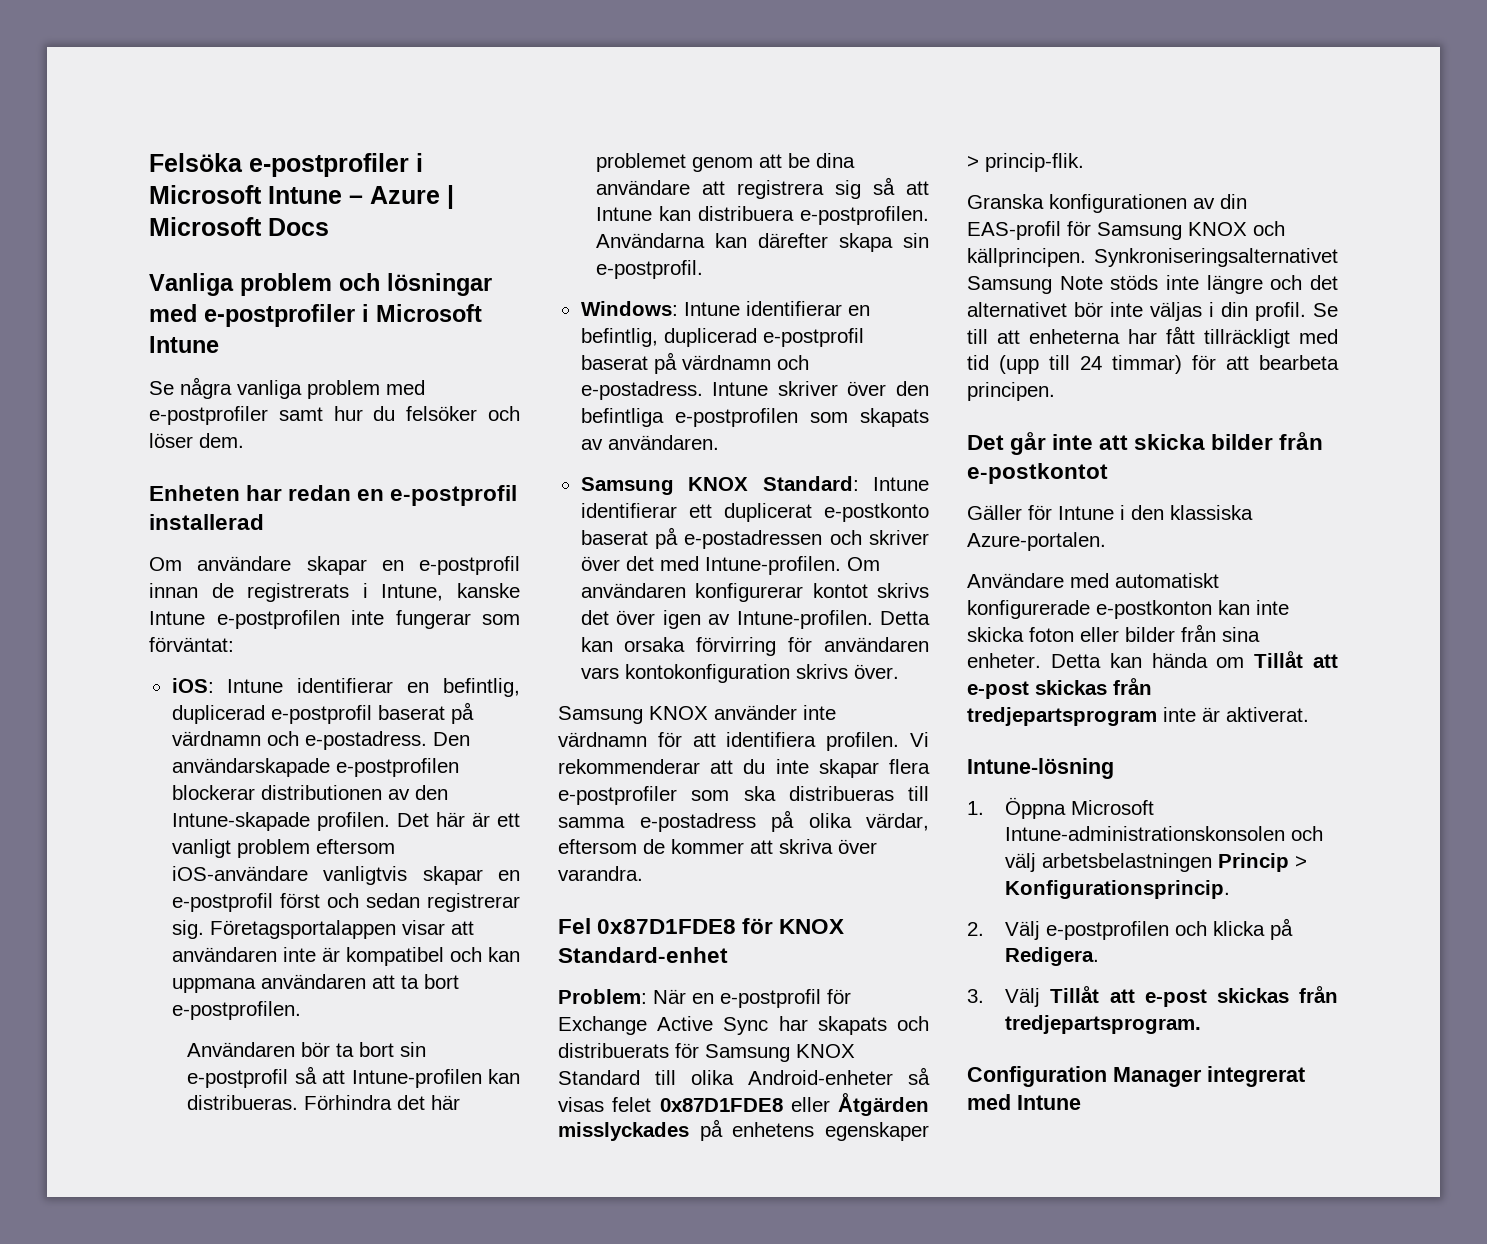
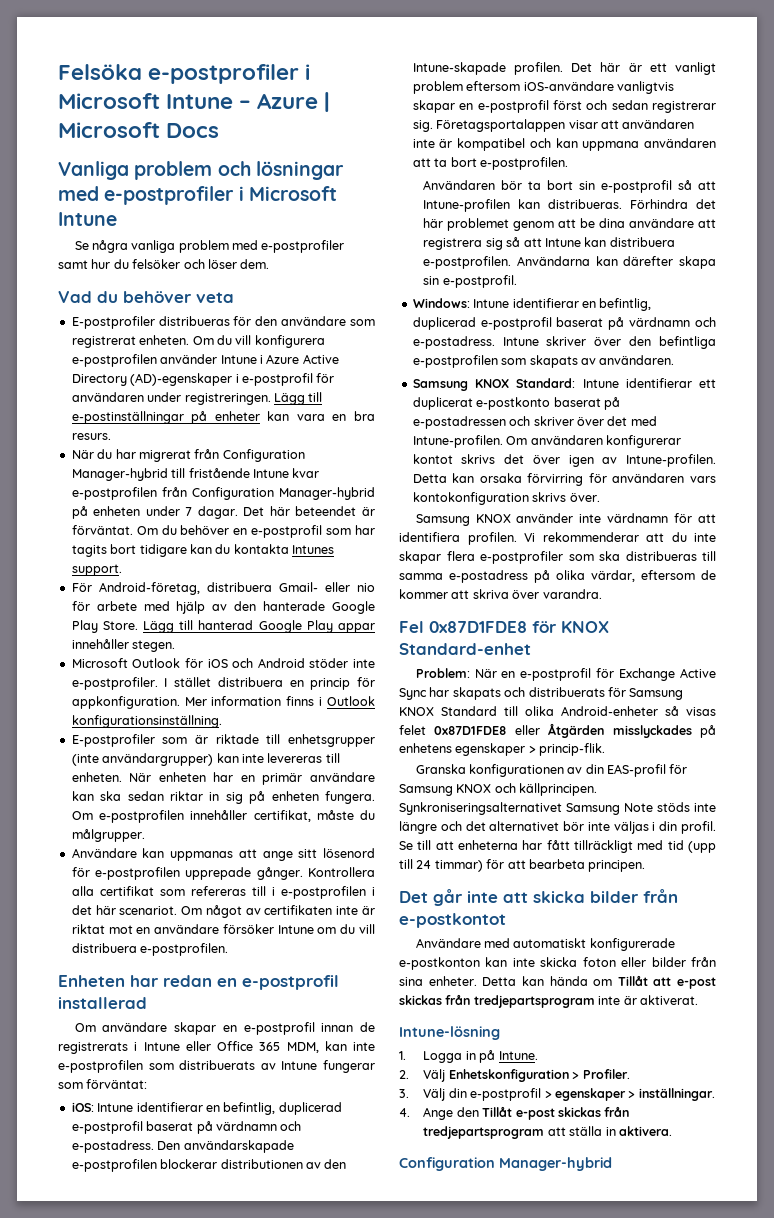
(244, 440) none -> [58,291,234,303] [71,316,375,329] [71,335,325,348] [71,354,339,367] [71,373,335,386] [71,392,323,405] [71,411,375,424] [71,433,111,440] [71,449,305,462] [71,468,320,481] [71,487,375,500] [71,506,375,519] [71,525,375,538] [71,544,334,557] [71,564,122,576] [71,582,376,595] [71,601,375,614] [71,620,375,633] [71,639,176,652] [71,658,375,668] [71,677,375,690] [71,696,375,709] [71,715,222,728] [71,734,375,747] [71,753,340,766] [71,772,375,785] [71,791,375,804] [71,810,375,823] [71,829,145,842] [71,848,375,861] [71,867,375,880] [71,886,375,899] [71,905,375,918] [71,924,375,934] [71,943,229,956] // Vad du behöver veta // E-postprofiler distribueras för den användare som registrerat enheten. Om du vill konfigurera e-postprofilen använder Intune i Azure Active Directory (AD)-egenskaper i e-postprofil för användaren under registreringen. Lägg till e-postinställningar på enheter kan vara en bra resurs. // När du har migrerat från Configuration Manager-hybrid till fristående Intune kvar e-postprofilen från Configuration Manager-hybrid på enheten under 7 dagar. Det här beteendet är förväntat. Om du behöver en e-postprofil som har tagits bort tidigare kan du kontakta Intunes support. // För Android-företag, distribuera Gmail- eller nio för arbete med hjälp av den hanterade Google Play Store. Lägg till hanterad Google Play appar innehåller stegen. // Microsoft Outlook för iOS och Android stöder inte e-postprofiler. I stället distribuera en princip för appkonfiguration. Mer information finns i Outlook konfigurationsinställning. // E-postprofiler som är riktade till enhetsgrupper (inte användargrupper) kan inte levereras till enheten. När enheten har en primär användare kan ska sedan riktar in sig på enheten fungera. Om e-postprofilen innehåller certifikat, måste du målgrupper. // Användare kan uppmanas att ange sitt lösenord för e-postprofilen upprepade gånger. Kontrollera alla certifikat som refereras till i e-postprofilen i det här scenariot. Om något av certifikaten inte är riktat mot en användare försöker Intune om du vill distribuera e-postprofilen.
[381,583,520,601] [149,610,384,629] Intune, kanske Intune e-postprofilen inte -> [143,1041,375,1053] [58,1060,318,1073] Intune eller Office 365 MDM, kan inte e-postprofilen som distribuerats av Intune
[967,505,1253,520] [967,532,1106,551] // Gäller för Intune i den klassiska Azure-portalen. -> (506, 920) none
[1005,797,1155,819] [1005,826,1324,841] [1005,853,1308,872] [1005,880,1231,899] [967,918,1294,940] [1005,947,1100,966] [967,986,1338,1007] [1005,1015,1202,1034] [967,1066,1305,1087] [967,1094,1081,1110] Öppna Microsoft Intune-administrationskonsolen och välj arbetsbelastningen Princip > Konfigurationsprincip. // 2. Välj e-postprofilen och klicka på Redigera. // 3. Välj Tillåt att e-post skickas från tredjepartsprogram. // Configuration Manager integrerat med Intune -> [423,1050,538,1063] [399,1069,630,1082] [399,1088,715,1101] [399,1106,630,1120] [423,1126,672,1139] [399,1157,612,1171] Logga in på Intune. // 2. Välj Enhetskonfiguration > Profiler. // 3. Välj din e-postprofil > egenskaper > inställningar. // 4. Ange den Tillåt e-post skickas från tredjepartsprogram att ställa in aktivera. // Configuration Manager-hybrid

